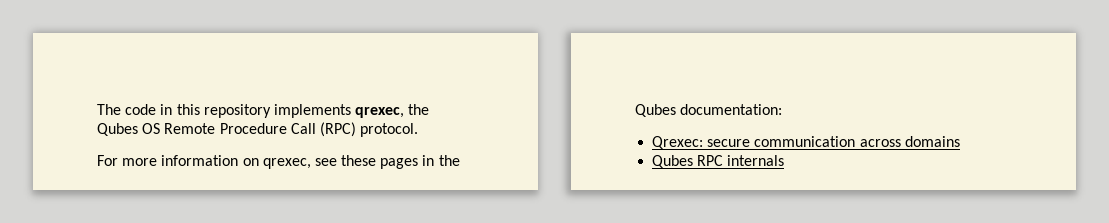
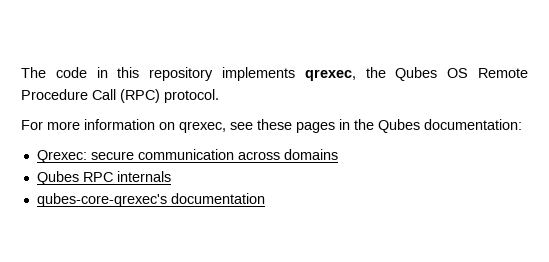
(785, 160) none -> [36,193,265,207] // qubes-core-qrexec's documentation

